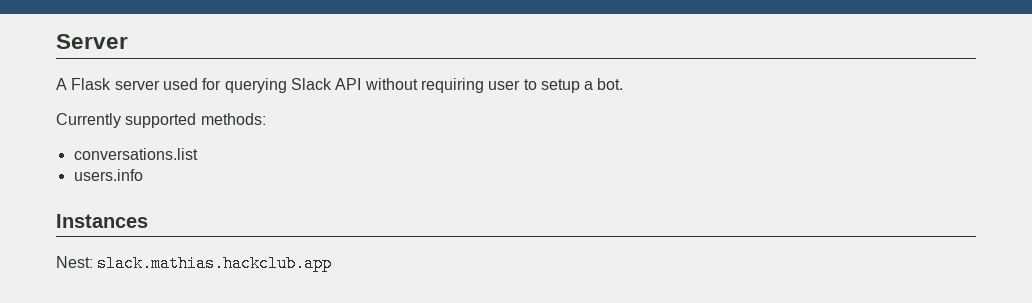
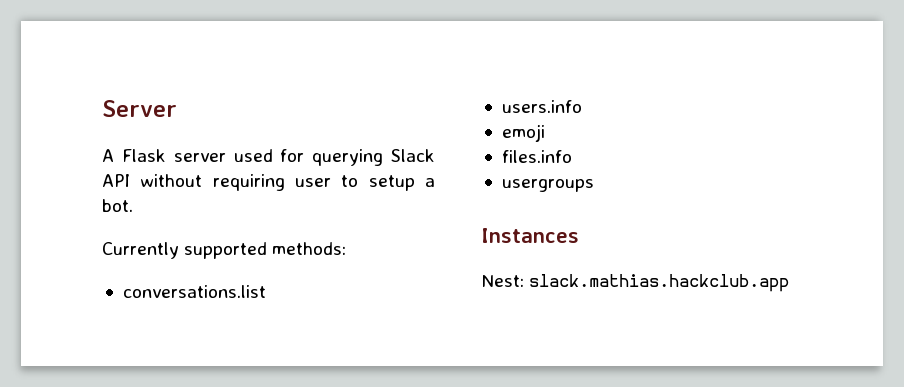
(143, 175) none -> [501,124,545,142] [501,150,572,163] [501,179,594,192] // emoji // files.info // usergroups

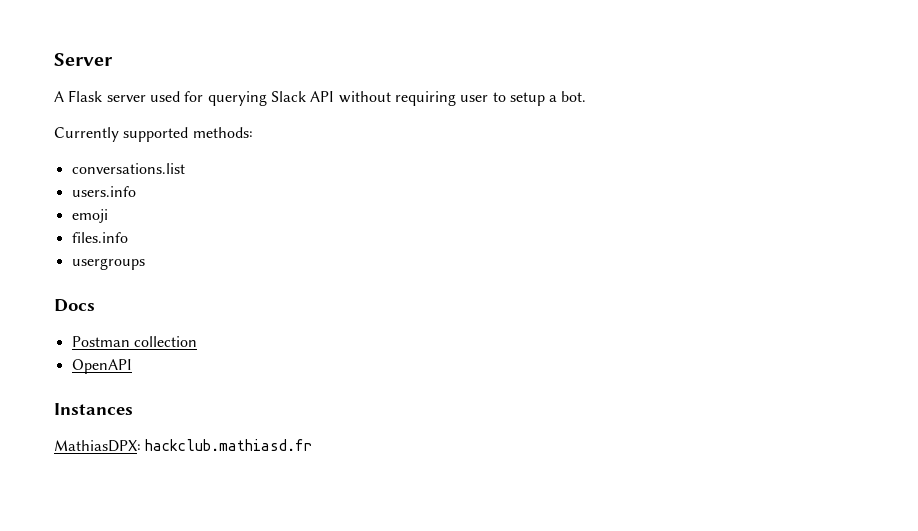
(594, 185) none -> [54,299,95,312] [71,336,197,347] [71,359,132,374] // Docs // Postman collection // OpenAPI
[481,274,790,292] Nest: slack.mathias.hackclub.app -> [54,439,313,452] MathiasDPX: hackclub.mathiasd.fr

